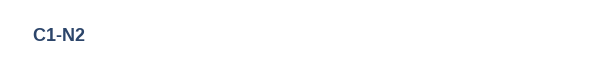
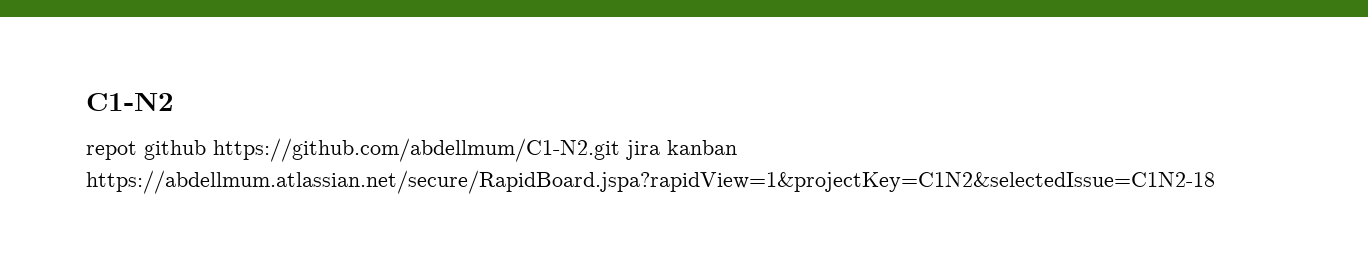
(85, 34) none -> [86,138,737,162] [86,170,1215,194] // repot github https://github.com/abdellmum/C1-N2.git jira kanban https://abdellmum.atlassian.net/secure/RapidBoard.jspa?rapidView=1&projectKey=C1N2&selectedIssue=C1N2-18

